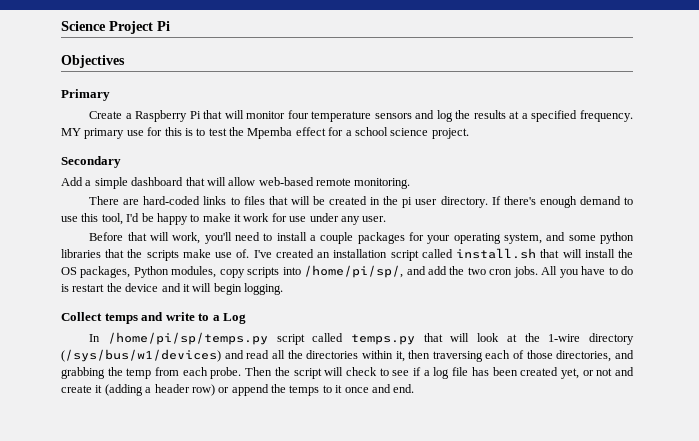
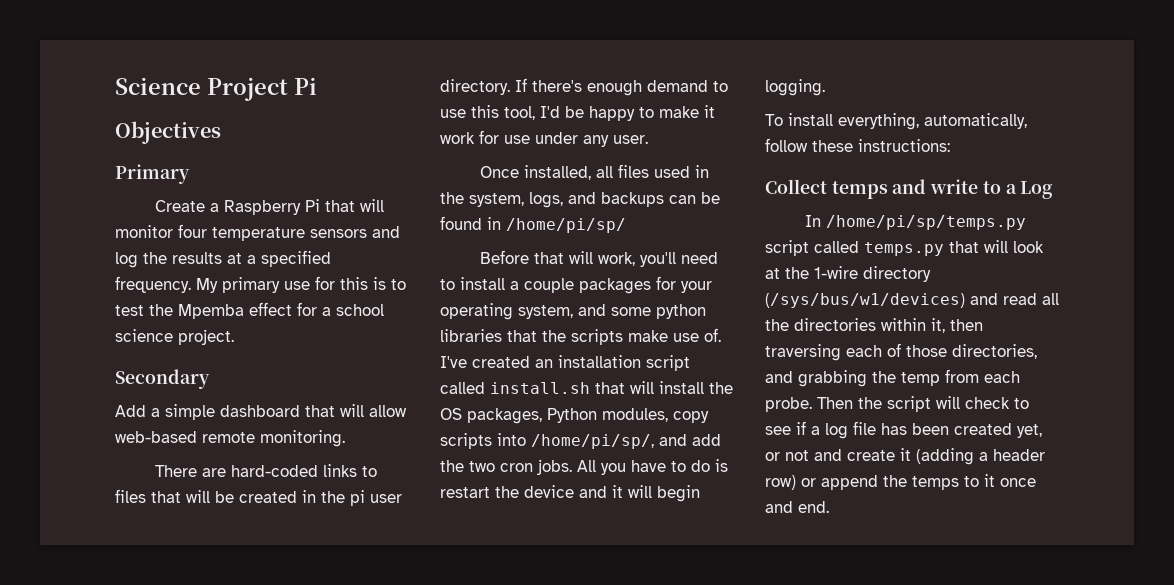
[61,128,81,136] MY -> [196,278,218,293] My
(387, 219) none -> [479,164,709,180] [440,192,720,208] [440,216,626,233] // Once installed, all files used in the system, logs, and backups can be found in /home/pi/sp/
(283, 289) none -> [765,113,1027,130] [765,138,950,152] // To install everything, automatically, follow these instructions:

